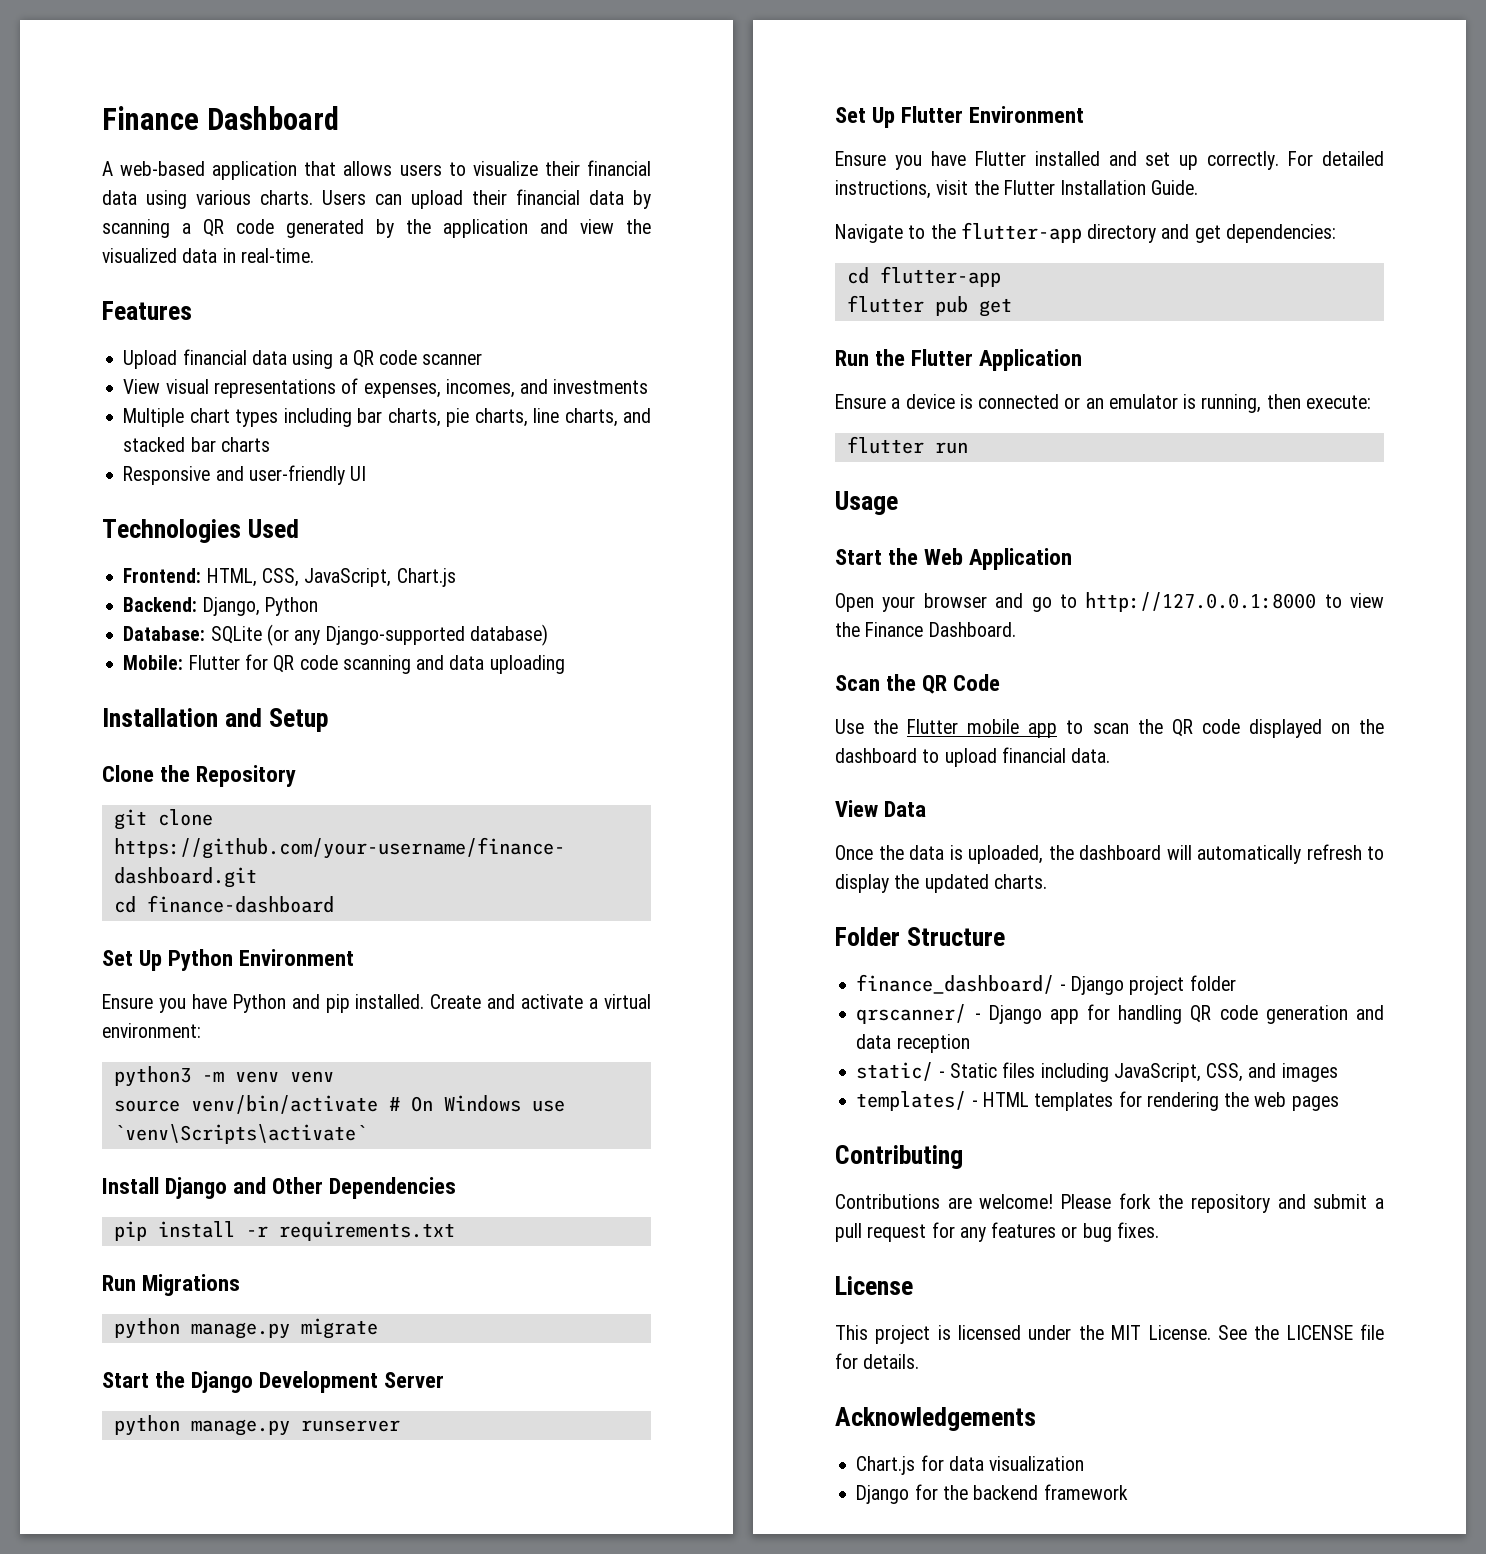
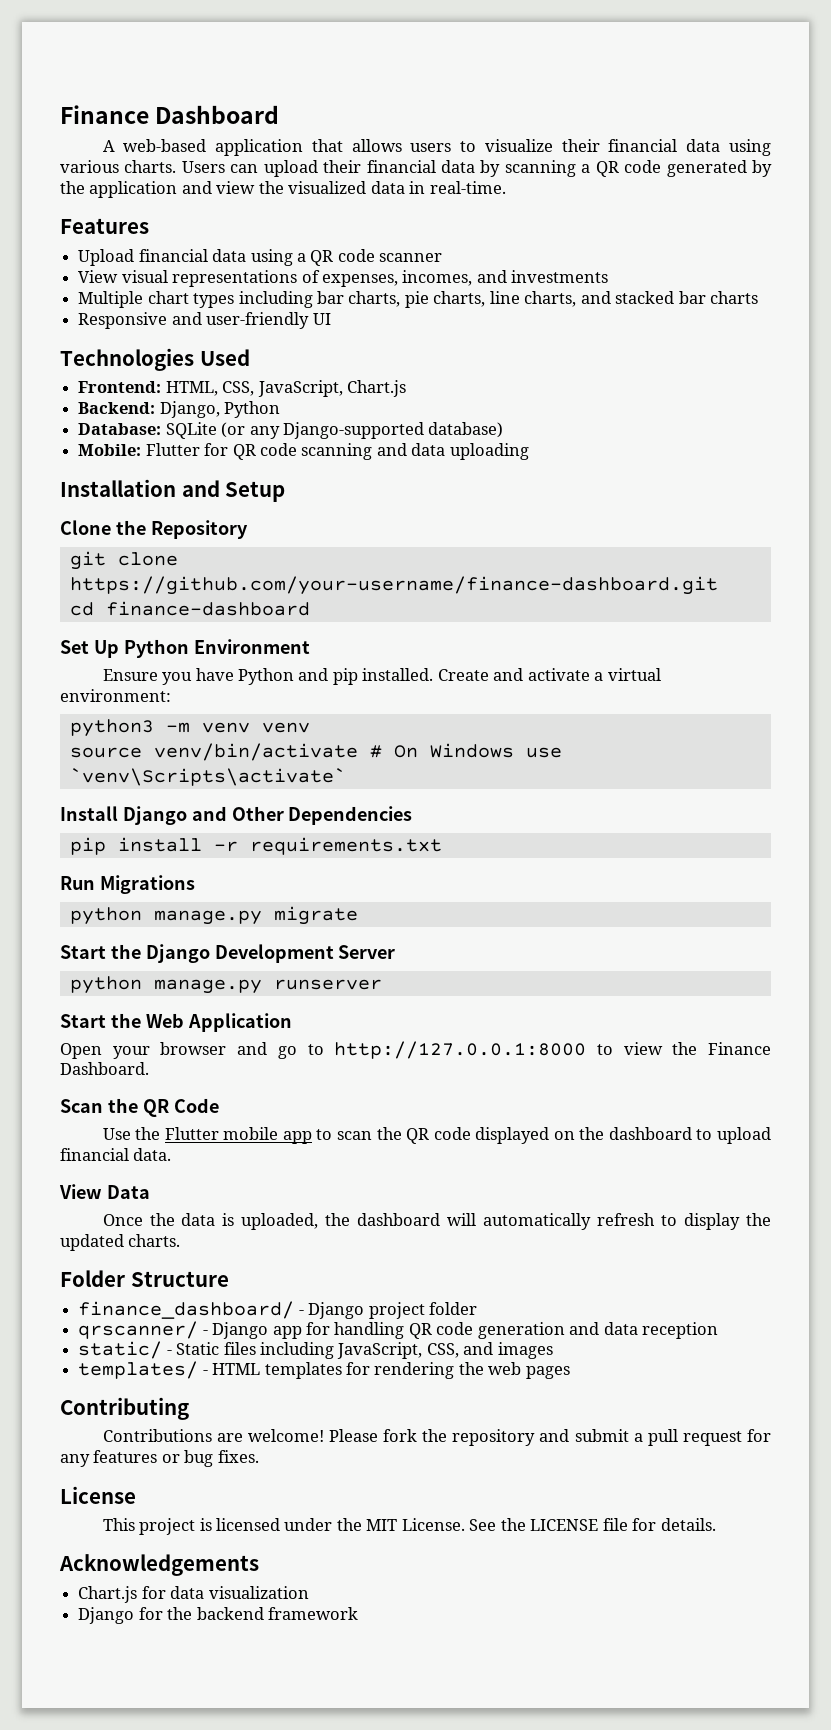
[835,106,1085,128] [835,151,1384,170] [835,180,1199,199] [835,222,1336,243] [846,266,1001,287] [846,295,1012,317] [835,349,1083,371] [835,394,1371,413] [846,436,968,454] [835,491,898,515] // Set Up Flutter Environment // Ensure you have Flutter installed and set up correctly. For detailed instructions, visit the Flutter Installation Guide. // Navigate to the flutter-app directory and get dependencies: // cd flutter-app // flutter pub get // Run the Flutter Application // Ensure a device is connected or an emulator is running, then execute: // flutter run // Usage -> (382, 984) none

